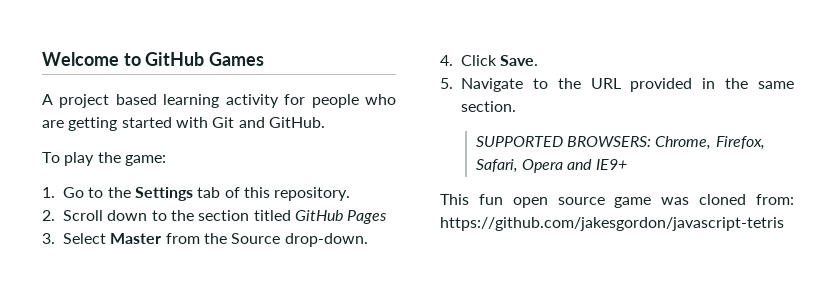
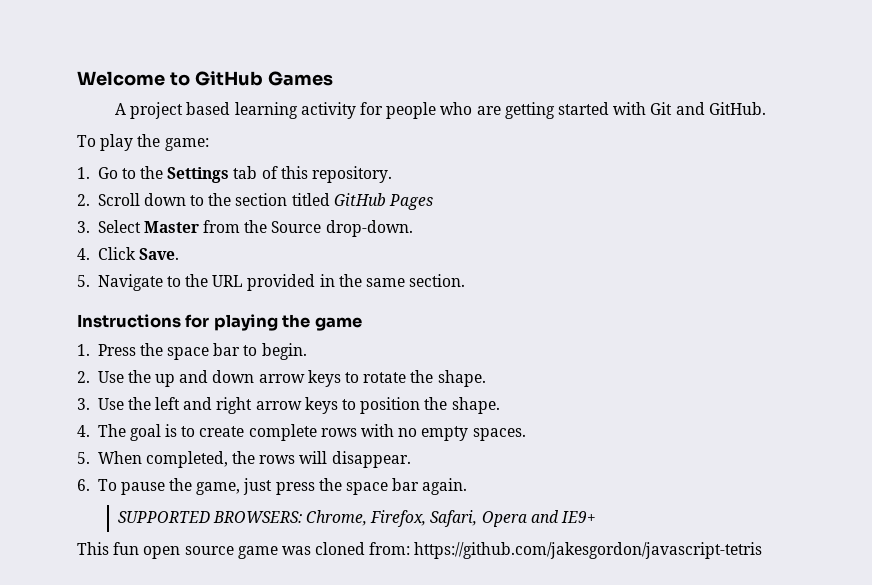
(516, 106) none -> [77,314,362,331] [77,343,307,360] [77,370,486,387] [77,397,500,414] [77,424,526,441] [77,451,411,468] [77,478,468,495] // Instructions for playing the game // 1. Press the space bar to begin. // 2. Use the up and down arrow keys to rotate the shape. // 3. Use the left and right arrow keys to position the shape. // 4. The goal is to create complete rows with no empty spaces. // 5. When completed, the rows will disappear. // 6. To pause the game, just press the space bar again.

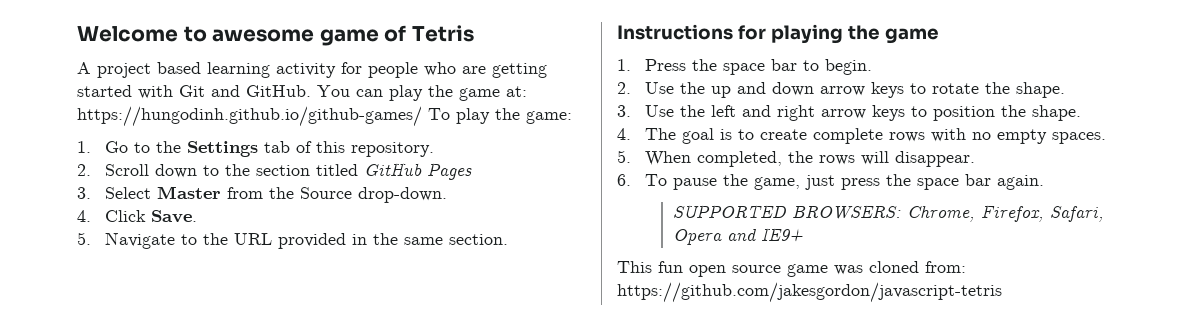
[194,71,333,86] GitHub Games -> [212,25,474,46] awesome game of Tetris
(766, 108) // -> [317,85,527,101] [77,106,422,127] You can play the game at: https://hungodinh.github.io/github-games/

